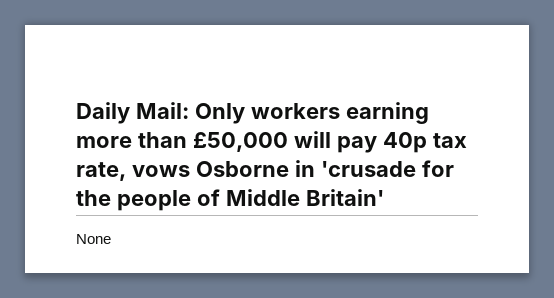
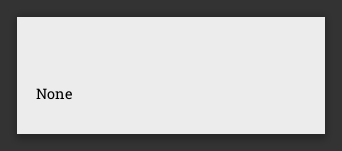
[76,102,429,124] [76,131,467,153] [76,160,454,181] [76,189,384,211] Daily Mail: Only workers earning more than £50,000 will pay 40p tax rate, vows Osborne in 'crusade for the people of Middle Britain' // -> (36, 94) none

